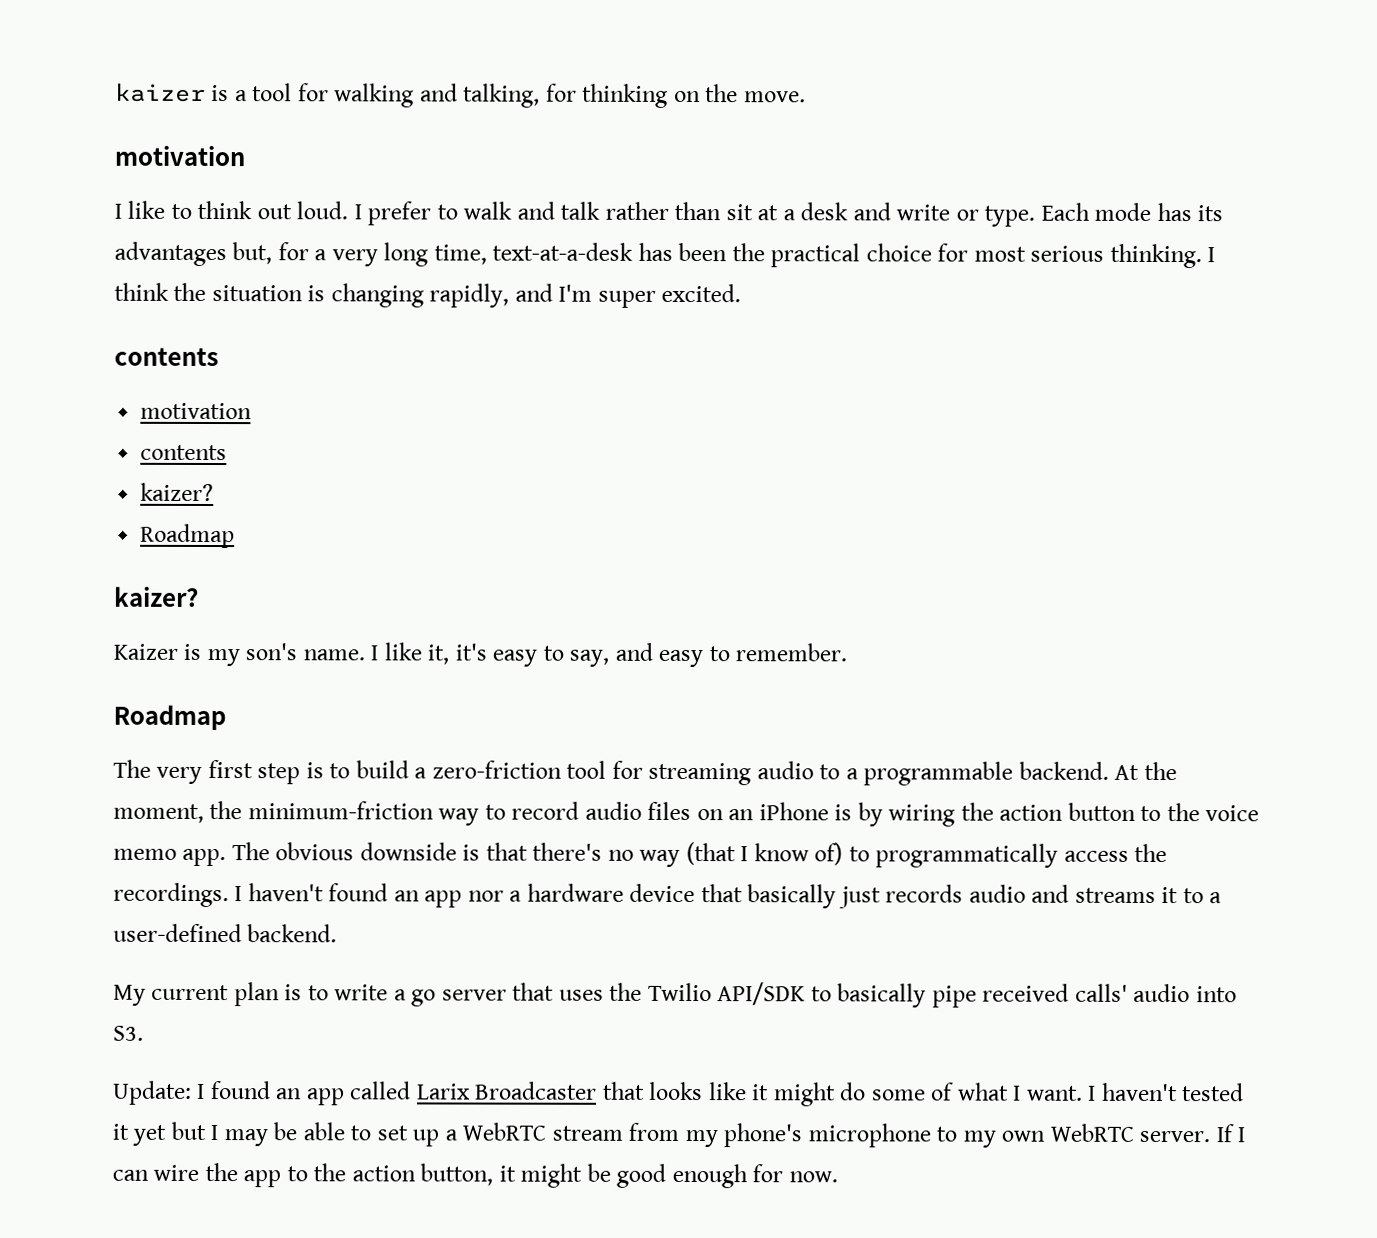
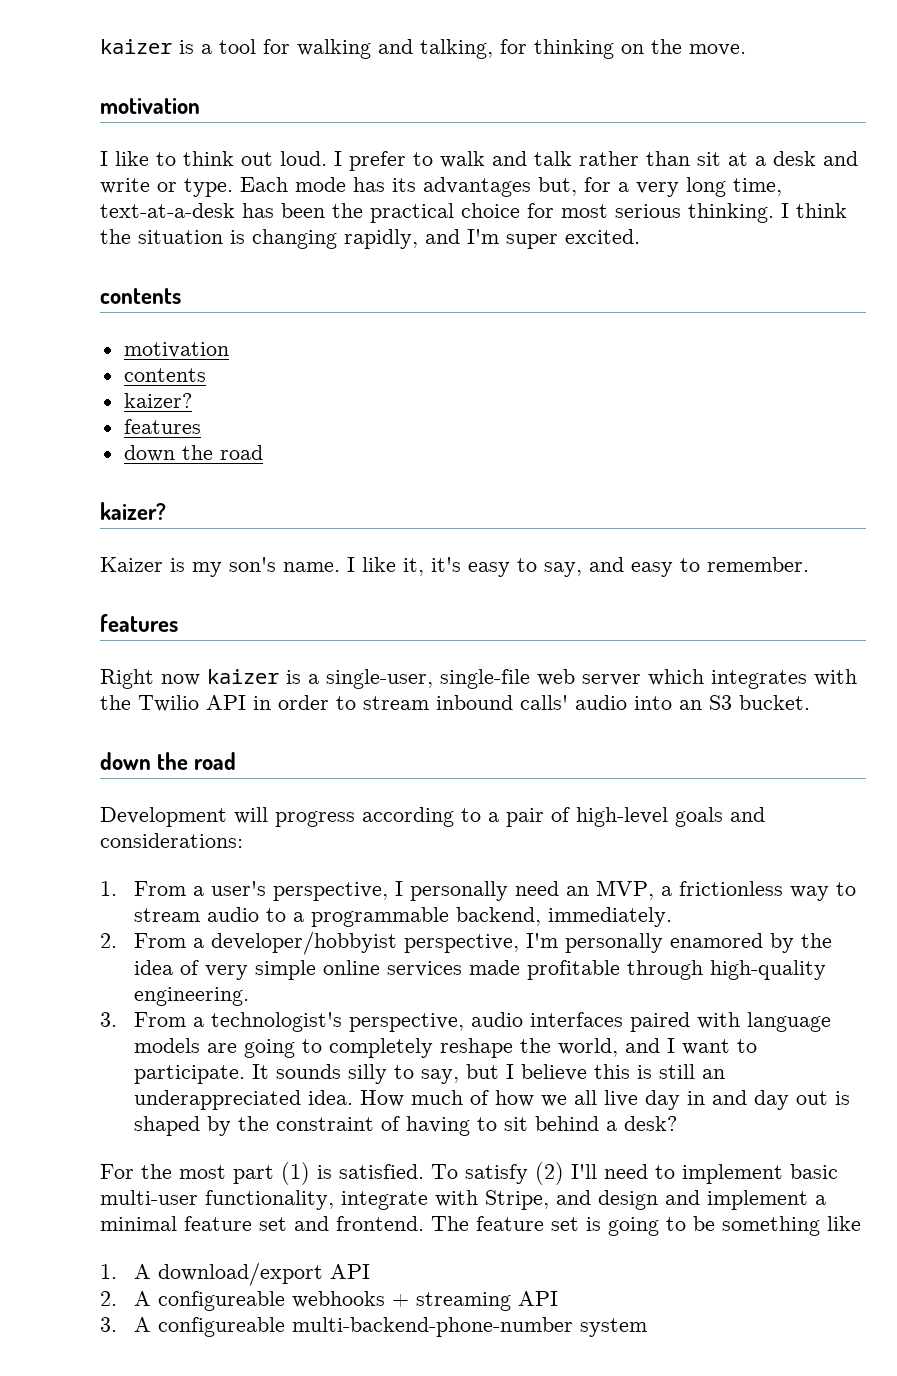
[140,523,236,549] Roadmap -> [123,419,201,434] [123,445,263,462] features // down the road
[113,704,226,731] [113,759,1177,786] [113,800,1260,827] [113,841,1168,868] [113,882,1223,909] [113,923,338,943] [113,982,1237,1008] [113,1025,144,1041] [112,1080,1245,1107] [112,1121,1246,1148] [112,1162,838,1189] Roadmap // The very first step is to build a zero-friction tool for streaming audio to a programmable backend. At the moment, the minimum-friction way to record audio files on an iPhone is by wiring the action button to the voice memo app. The obvious downside is that there's no way (that I know of) to programmatically access the recordings. I haven't found an app nor a hardware device that basically just records audio and streams it to a user-defined backend. // My current plan is to write a go server that uses the Twilio API/SDK to basically pipe received calls' audio into S3. // Update: I found an app called Larix Broadcaster that looks like it might do some of what I want. I haven't tested it yet but I may be able to set up a WebRTC stream from my phone's microphone to my own WebRTC server. If I can wire the app to the action button, it might be good enough for now. -> [100,614,178,632] [100,669,857,689] [100,695,810,712] [100,752,237,770] [100,807,765,827] [100,833,243,848] [100,880,856,901] [133,907,672,927] [100,931,832,955] [133,960,826,980] [133,987,249,1006] [100,1012,831,1032] [133,1038,757,1058] [133,1064,725,1084] [133,1090,850,1110] [133,1116,677,1136] [100,1162,838,1185] [100,1190,826,1210] [100,1216,861,1236] [100,1262,370,1286] [100,1291,558,1311] [100,1317,647,1337] features // Right now kaizer is a single-user, single-file web server which integrates with the Twilio API in order to stream inbound calls' audio into an S3 bucket. // down the road // Development will progress according to a pair of high-level goals and considerations: // 1. From a user's perspective, I personally need an MVP, a frictionless way to stream audio to a programmable backend, immediately. // 2. From a developer/hobbyist perspective, I'm personally enamored by the idea of very simple online services made profitable through high-quality engineering. // 3. From a technologist's perspective, audio interfaces paired with language models are going to completely reshape the world, and I want to participate. It sounds silly to say, but I believe this is still an underappreciated idea. How much of how we all live day in and day out is shaped by the constraint of having to sit behind a desk? // For the most part (1) is satisfied. To satisfy (2) I'll need to implement basic multi-user functionality, integrate with Stripe, and design and implement a minimal feature set and frontend. The feature set is going to be something like // 1. A download/export API // 2. A configureable webhooks + streaming API // 3. A configureable multi-backend-phone-number system

